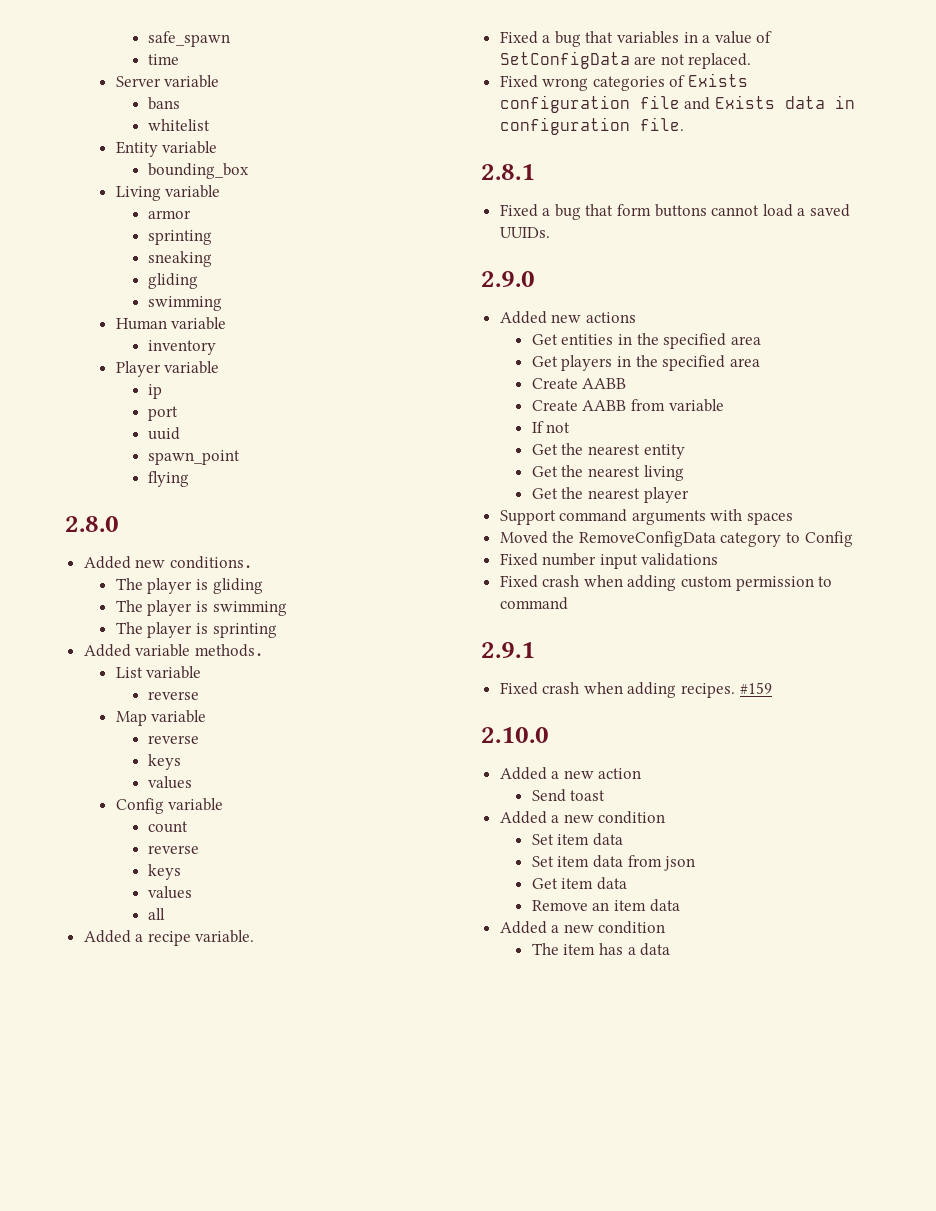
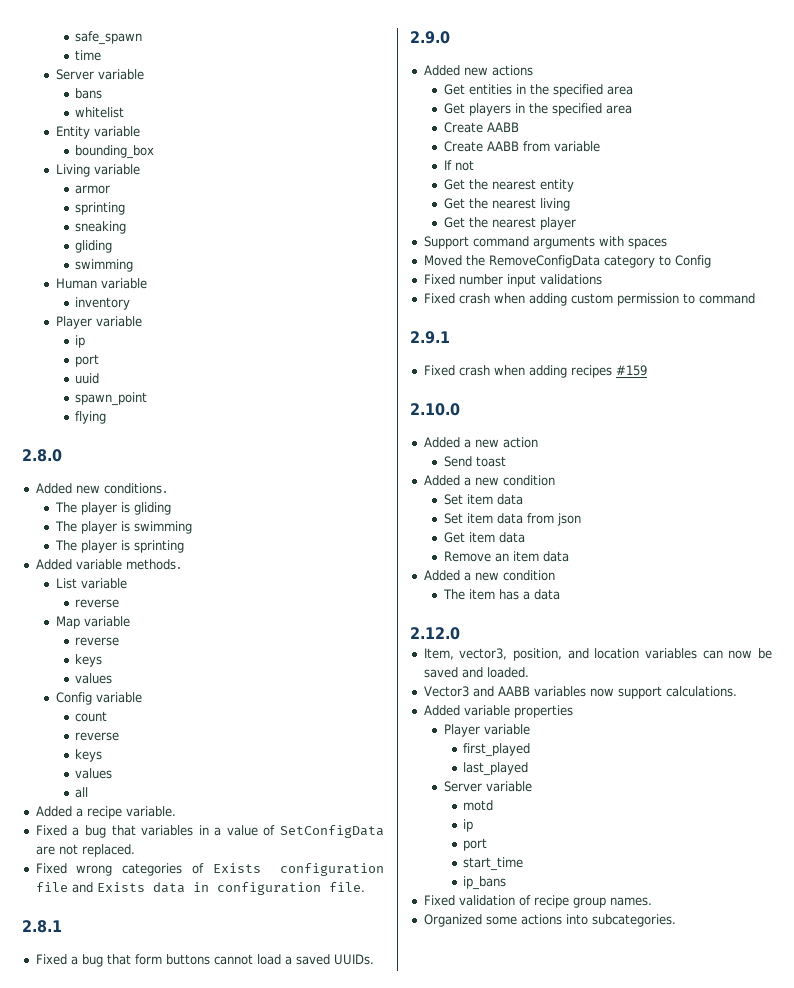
[681,683,736,698] recipes. -> [570,365,612,378] recipes
(671, 949) none -> [410,627,460,640] [423,648,772,661] [423,667,529,678] [423,686,737,699] [423,705,573,718] [443,724,530,737] [463,743,531,757] [463,762,529,776] [443,781,532,792] [463,800,494,811] [463,819,474,832] [463,838,488,851] [463,857,524,871] [463,876,507,890] [423,895,652,908] [423,914,676,927] // 2.12.0 // Item, vector3, position, and location variables can now be saved and loaded. // Vector3 and AABB variables now support calculations. // Added variable properties // Player variable // first_played // last_played // Server variable // motd // ip // port // start_time // ip_bans // Fixed validation of recipe group names. // Organized some actions into subcategories.

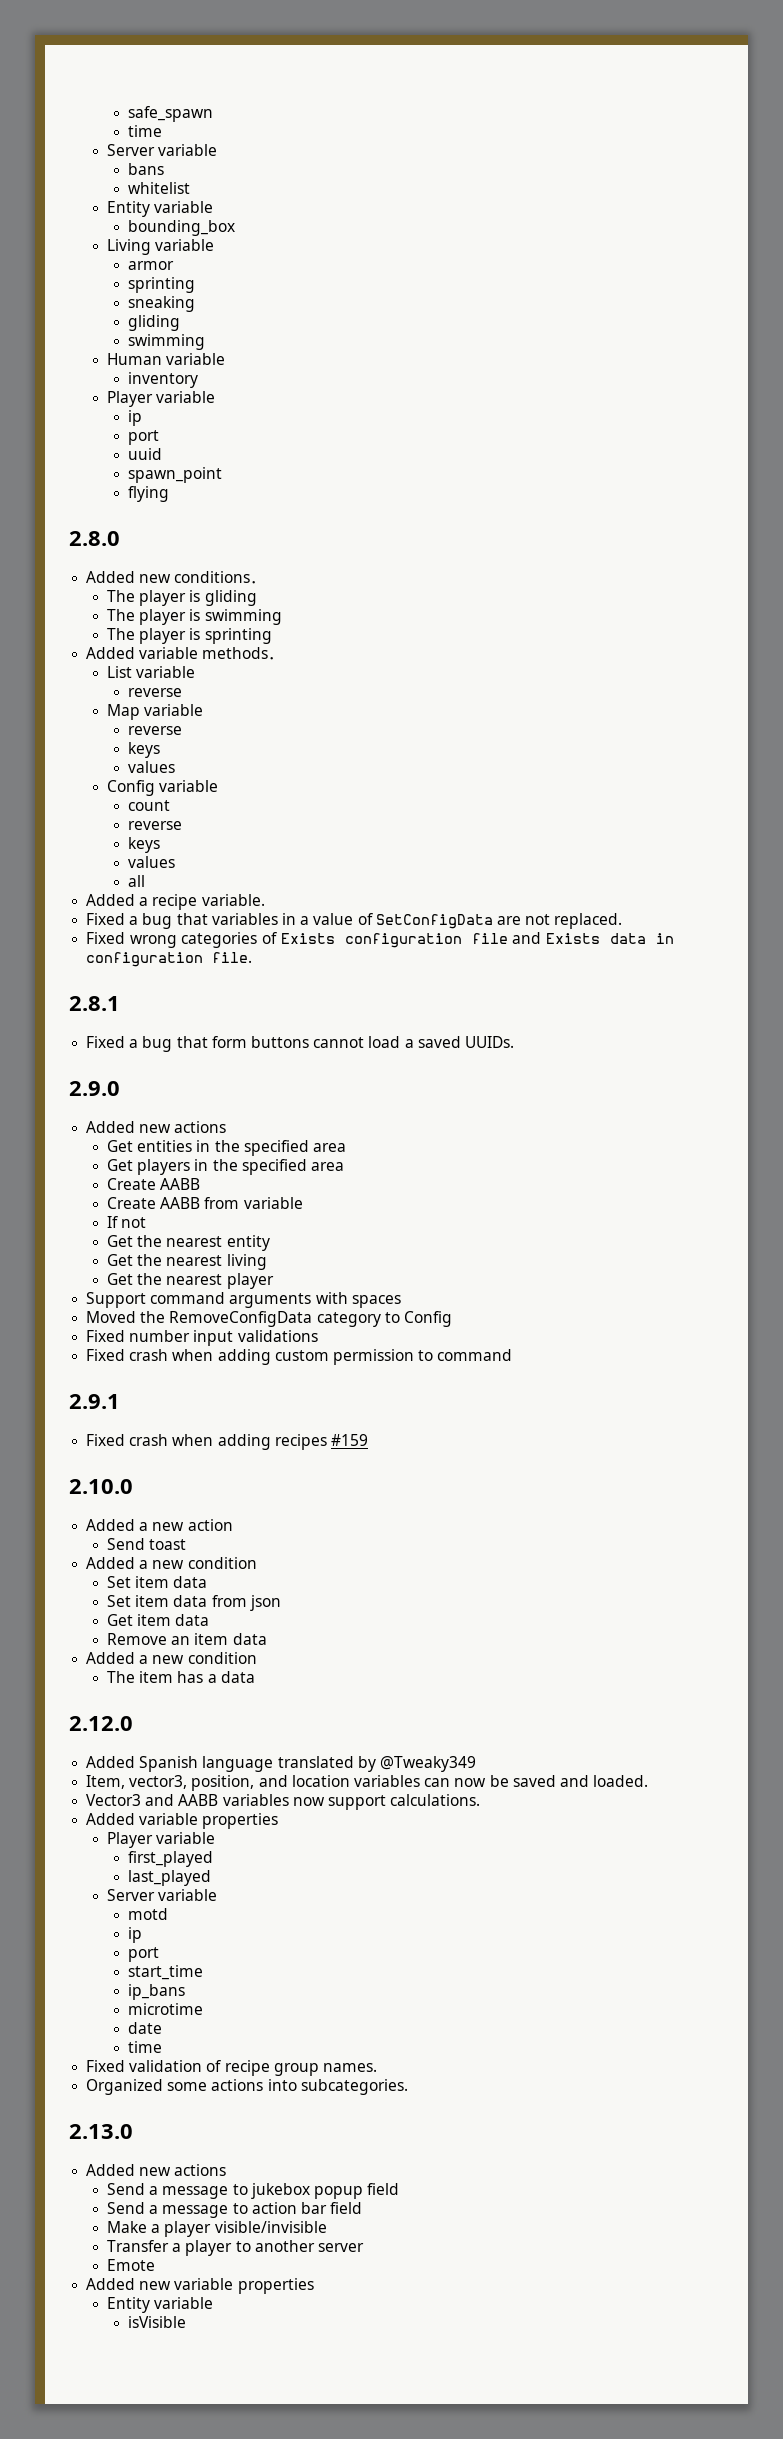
(460, 633) none -> [86,1756,476,1772] // Added Spanish language translated by @Tweaky349
(507, 883) none -> [128,2003,204,2015] [128,2022,163,2034] [128,2041,163,2053] // microtime // date // time
(676, 920) none -> [69,2124,133,2139] [86,2164,227,2176] [107,2183,400,2199] [107,2202,363,2218] [107,2221,327,2237] [107,2240,364,2256] [107,2259,156,2271] [86,2278,314,2294] [107,2297,214,2313] [128,2316,187,2328] // 2.13.0 // Added new actions // Send a message to jukebox popup field // Send a message to action bar field // Make a player visible/invisible // Transfer a player to another server // Emote // Added new variable properties // Entity variable // isVisible

